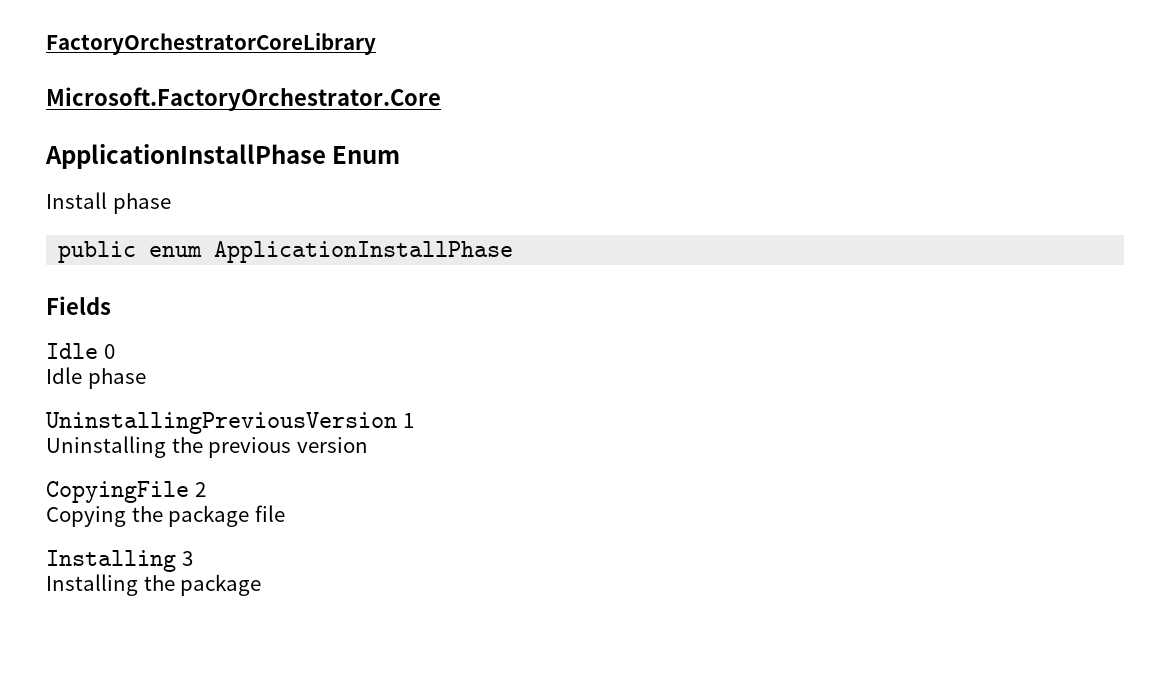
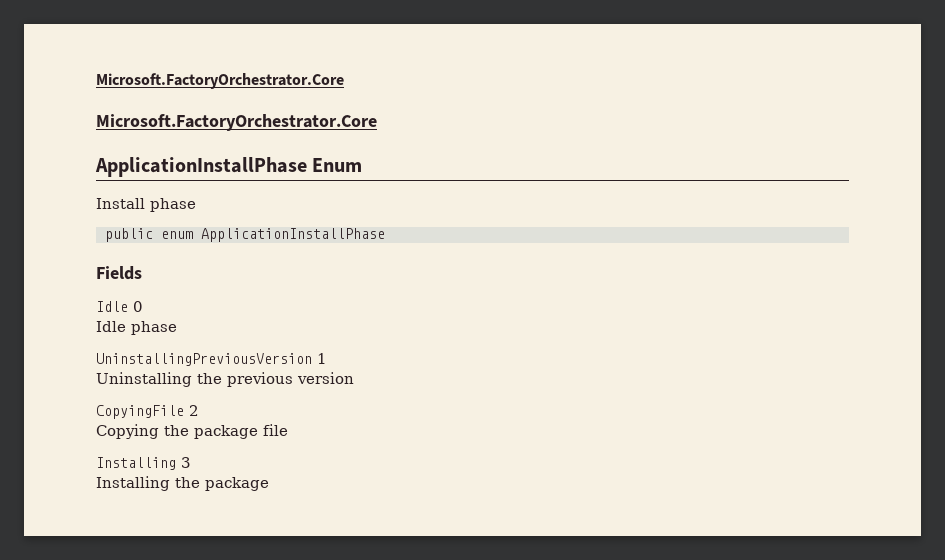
[46,32,376,55] FactoryOrchestratorCoreLibrary -> [96,73,344,89] Microsoft.FactoryOrchestrator.Core

